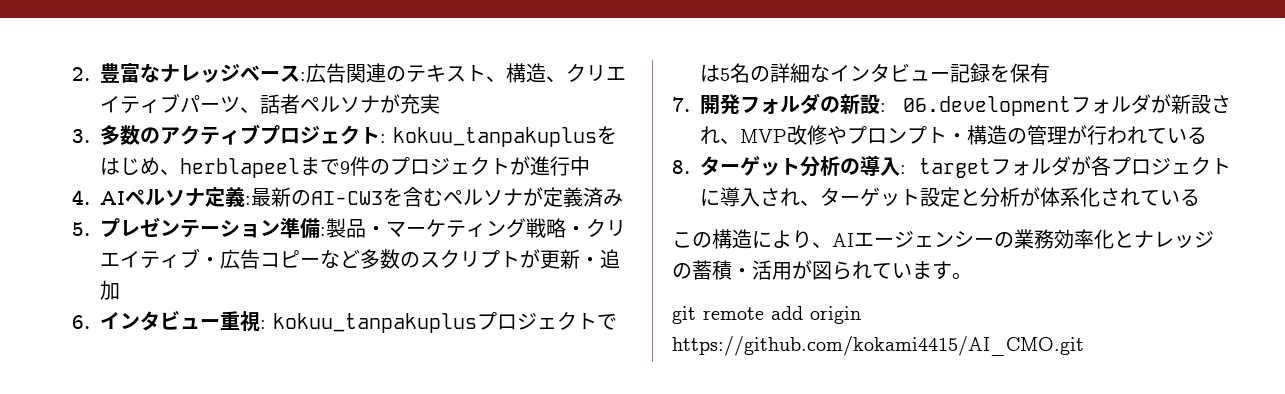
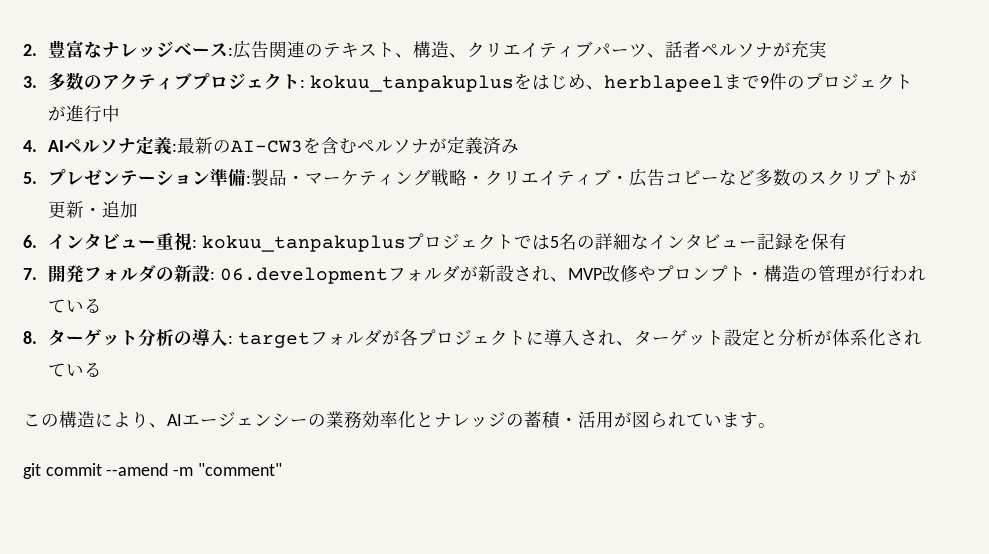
[703,306,861,324] [672,336,1084,356] remote add origin https://github.com/kokami4415/AI_CMO.git -> [45,463,282,476] commit --amend -m "comment"

